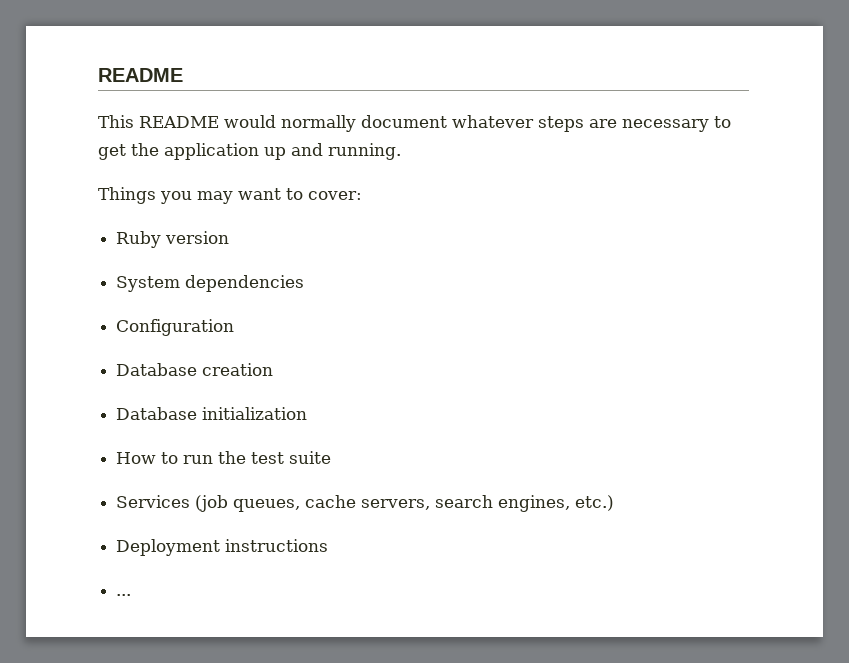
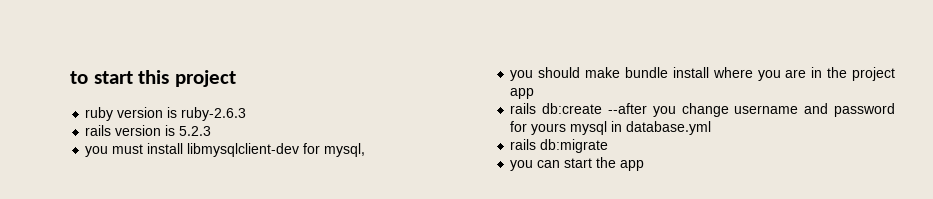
[98,68,183,82] [98,115,731,132] [98,143,401,160] [98,187,362,204] [116,231,230,248] [116,275,305,292] [116,319,235,336] [116,363,274,376] [116,407,308,420] [116,451,332,464] [116,495,615,512] [116,539,329,556] [116,594,132,596] README // This README would normally document whatever steps are necessary to get the application up and running. // Things you may want to cover: // Ruby version // System dependencies // Configuration // Database creation // Database initialization // How to run the test suite // Services (job queues, cache servers, search engines, etc.) // Deployment instructions // ... -> [70,70,237,87] [85,107,247,121] [85,125,212,136] [85,143,366,157] [510,67,896,81] [510,88,535,99] [510,103,895,117] [510,121,712,135] [510,139,609,153] [510,157,645,171] to start this project // ruby version is ruby-2.6.3 // rails version is 5.2.3 // you must install libmysqlclient-dev for mysql, // you should make bundle install where you are in the project app // rails db:create --after you change username and password for yours mysql in database.yml // rails db:migrate // you can start the app

